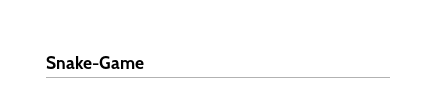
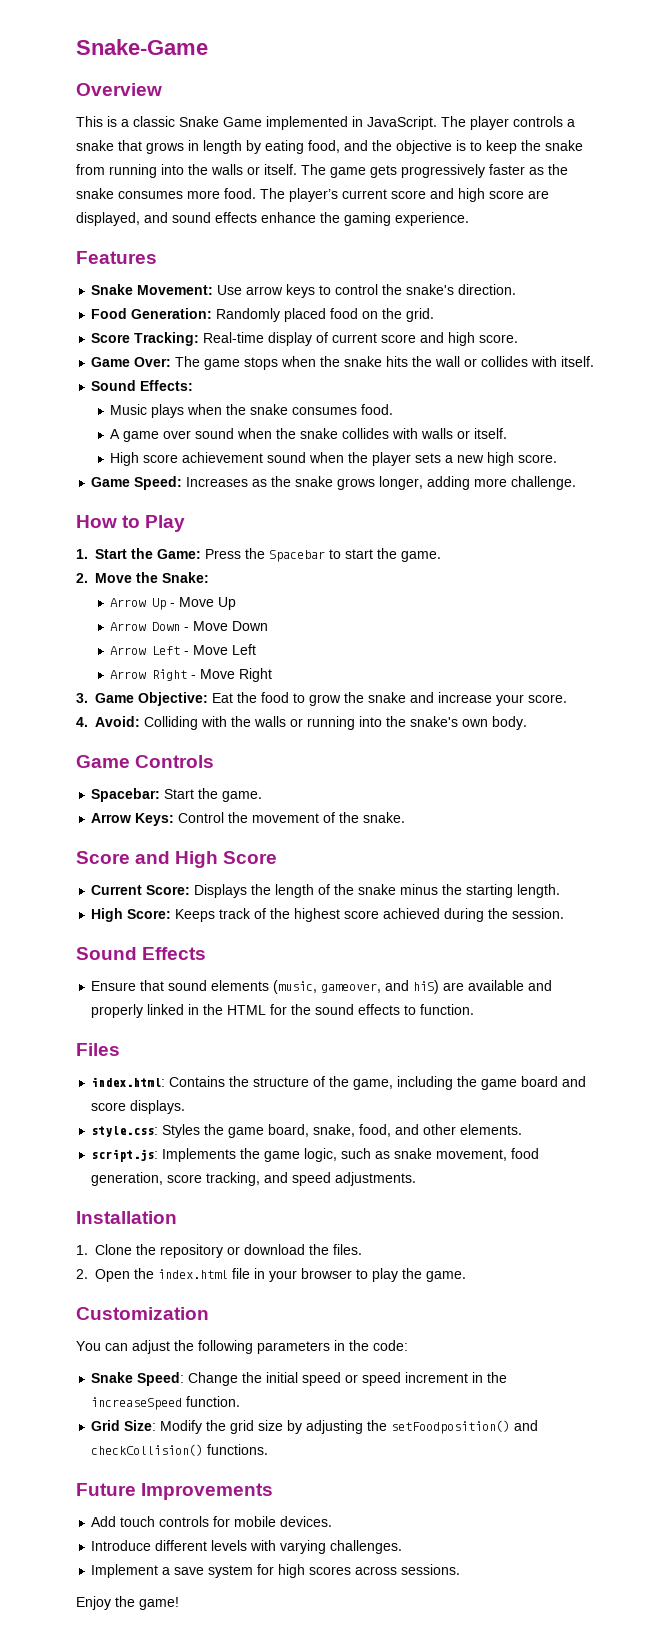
(144, 62) none -> [76,83,162,96] [76,116,575,130] [76,140,583,154] [76,164,568,178] [76,188,549,202] [76,212,469,226] [76,251,157,264] [91,284,517,298] [91,308,435,322] [91,332,519,346] [91,356,595,370] [91,380,194,391] [110,404,394,418] [110,428,508,442] [110,452,558,466] [91,476,577,490] [76,515,186,532] [76,548,441,562] [76,572,209,583] [110,597,237,610] [110,621,269,631] [110,644,257,655] [110,668,273,682] [76,692,567,706] [76,716,527,730] [76,755,215,768] [91,788,263,802] [91,812,406,826] [76,851,278,868] [91,884,561,898] [91,908,565,922] [76,947,207,960] [91,980,553,994] [91,1004,475,1018] [76,1043,120,1056] [91,1076,587,1090] [91,1100,186,1114] [91,1124,523,1138] [91,1148,540,1162] [91,1172,417,1186] [76,1211,177,1224] [76,1244,362,1258] [76,1268,466,1282] [76,1307,209,1320] [76,1340,408,1354] [91,1372,508,1386] [91,1396,241,1410] [91,1420,539,1434] [91,1444,269,1456] [76,1483,274,1500] [91,1516,333,1527] [91,1540,403,1554] [91,1564,461,1578] [76,1596,179,1610] // Overview // This is a classic Snake Game implemented in JavaScript. The player controls a snake that grows in length by eating food, and the objective is to keep the snake from running into the walls or itself. The game gets progressively faster as the snake consumes more food. The player’s current score and high score are displayed, and sound effects enhance the gaming experience. // Features // Snake Movement: Use arrow keys to control the snake's direction. // Food Generation: Randomly placed food on the grid. // Score Tracking: Real-time display of current score and high score. // Game Over: The game stops when the snake hits the wall or collides with itself. // Sound Effects: // Music plays when the snake consumes food. // A game over sound when the snake collides with walls or itself. // High score achievement sound when the player sets a new high score. // Game Speed: Increases as the snake grows longer, adding more challenge. // How to Play // 1. Start the Game: Press the Spacebar to start the game. // 2. Move the Snake: // Arrow Up - Move Up // Arrow Down - Move Down // Arrow Left - Move Left // Arrow Right - Move Right // 3. Game Objective: Eat the food to grow the snake and increase your score. // 4. Avoid: Colliding with the walls or running into the snake's own body. // Game Controls // Spacebar: Start the game. // Arrow Keys: Control the movement of the snake. // Score and High Score // Current Score: Displays the length of the snake minus the starting length. // High Score: Keeps track of the highest score achieved during the session. // Sound Effects // Ensure that sound elements (music, gameover, and hiS) are available and properly linked in the HTML for the sound effects to function. // Files // index.html: Contains the structure of the game, including the game board and score displays. // style.css: Styles the game board, snake, food, and other elements. // script.js: Implements the game logic, such as snake movement, food generation, score tracking, and speed adjustments. // Installation // 1. Clone the repository or download the files. // 2. Open the index.html file in your browser to play the game. // Customization // You can adjust the following parameters in the code: // Snake Speed: Change the initial speed or speed increment in the increaseSpeed function. // Grid Size: Modify the grid size by adjusting the setFoodposition() and checkCollision() functions. // Future Improvements // Add touch controls for mobile devices. // Introduce different levels with varying challenges. // Implement a save system for high scores across sessions. // Enjoy the game!

